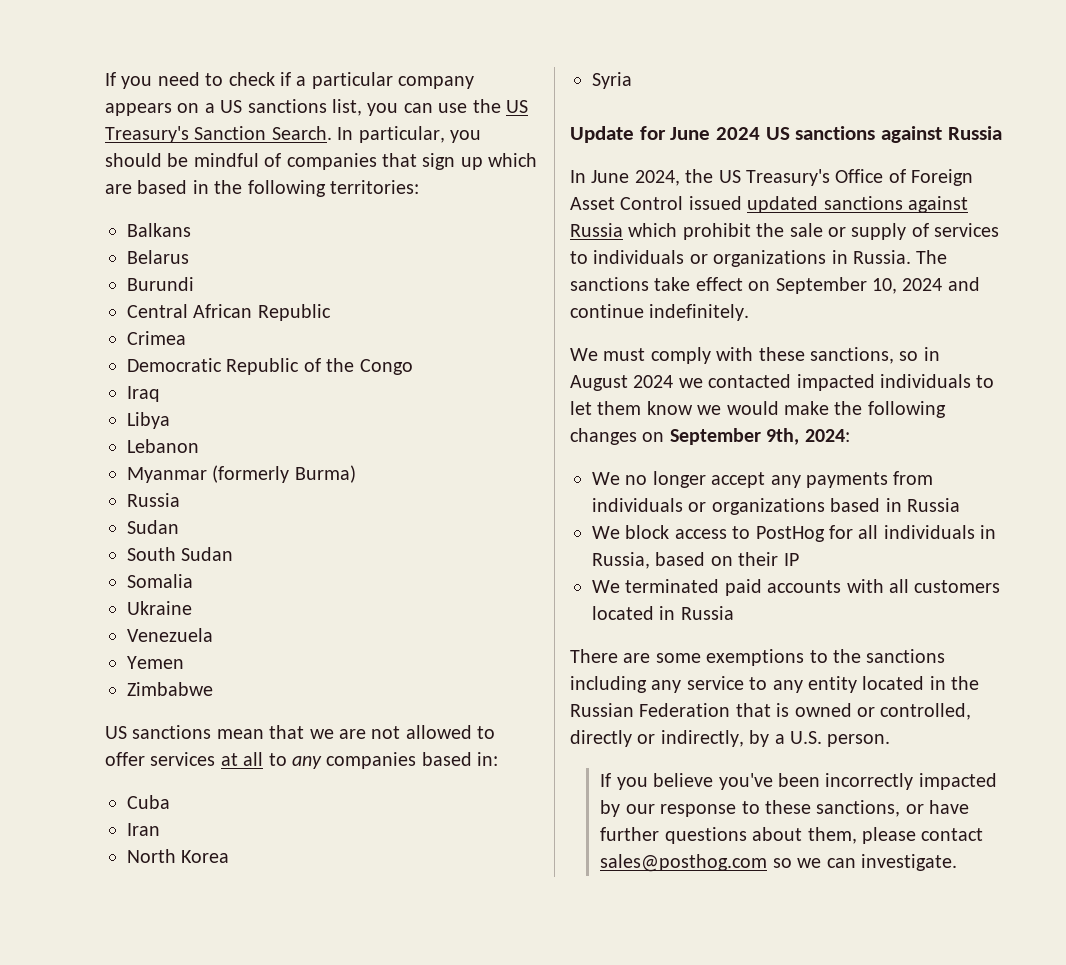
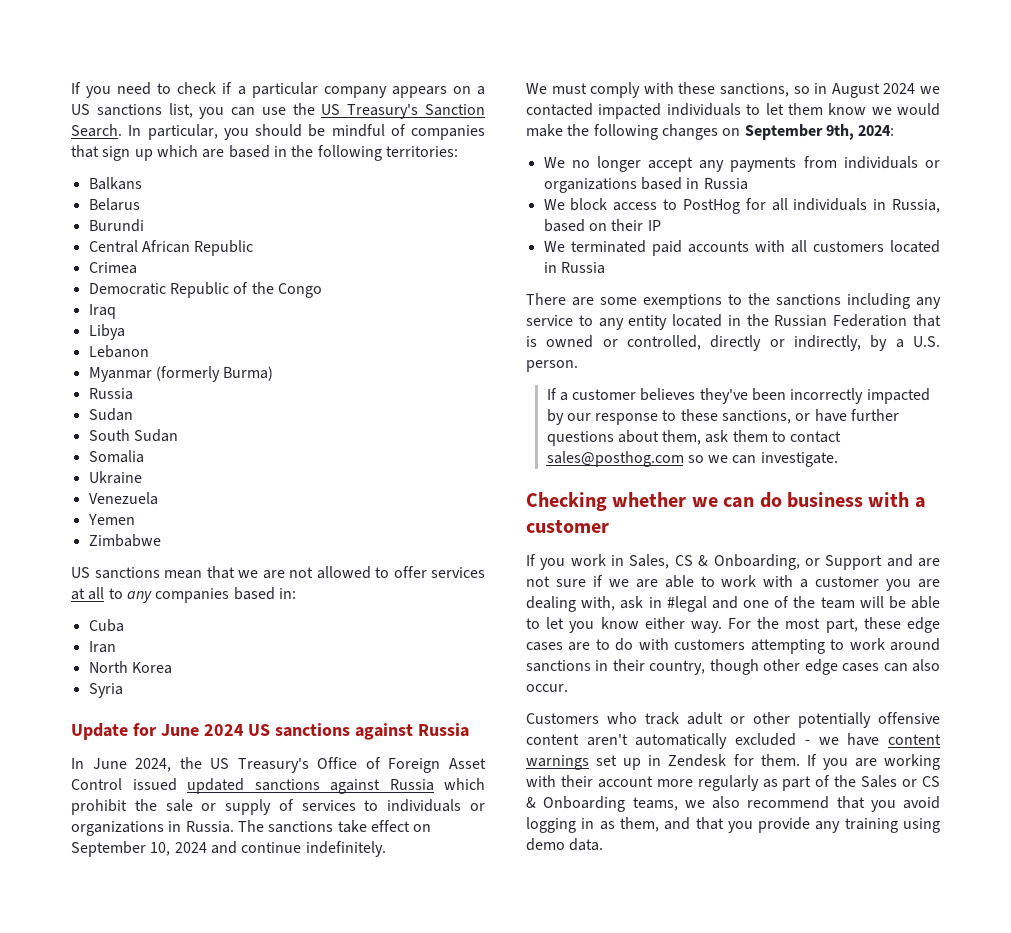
[616,773,773,790] you believe you've -> [559,388,748,404] a customer believes they've
[862,827,917,844] please -> [705,430,787,443] ask them to
(958, 862) none -> [526,492,926,511] [526,519,609,533] [526,554,940,570] [526,575,940,591] [526,596,940,612] [526,617,940,633] [526,638,940,654] [526,659,940,675] [526,684,568,692] [526,712,940,728] [526,733,941,749] [526,754,940,770] [526,775,941,791] [526,796,940,812] [526,817,940,833] [526,838,604,851] // Checking whether we can do business with a customer // If you work in Sales, CS & Onboarding, or Support and are not sure if we are able to work with a customer you are dealing with, ask in #legal and one of the team will be able to let you know either way. For the most part, these edge cases are to do with customers attempting to work around sanctions in their country, though other edge cases can also occur. // Customers who track adult or other potentially offensive content aren't automatically excluded - we have content warnings set up in Zendesk for them. If you are working with their account more regularly as part of the Sales or CS & Onboarding teams, we also recommend that you avoid logging in as them, and that you provide any training using demo data.

